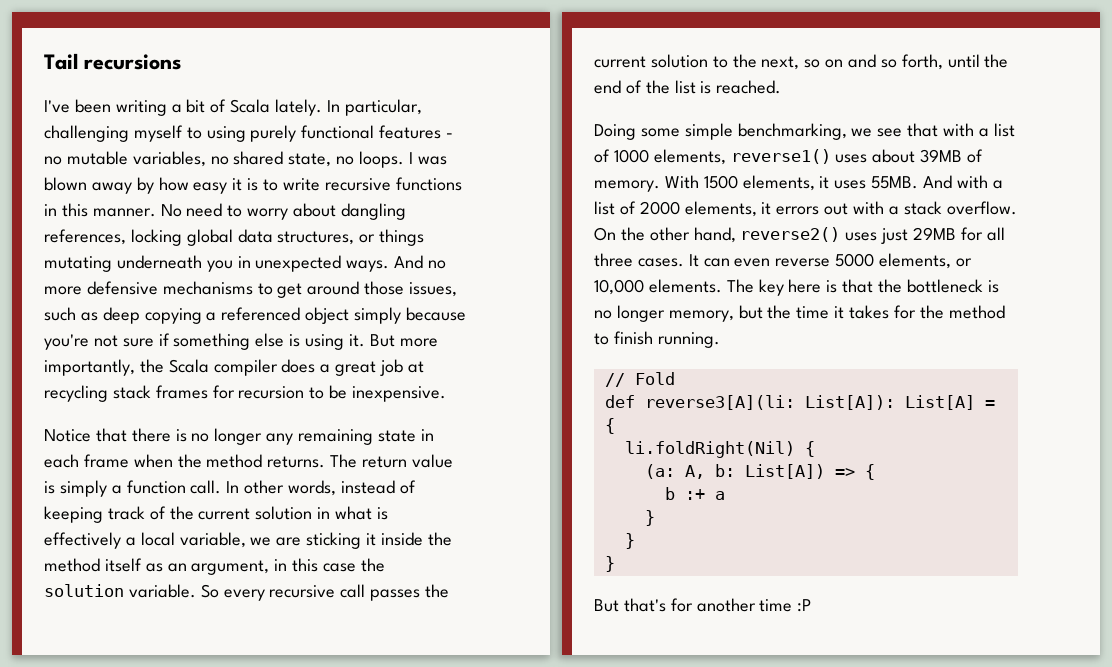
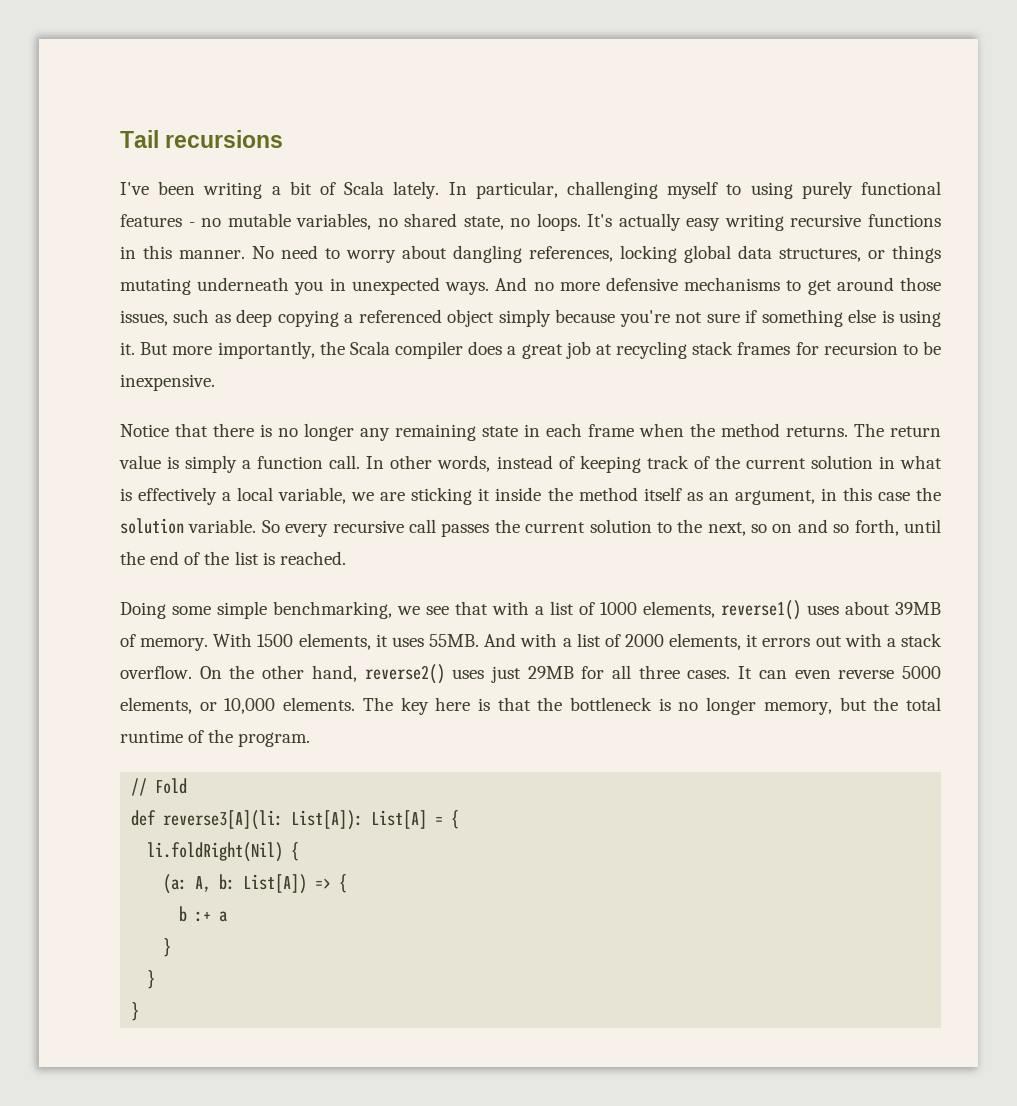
[408,152,447,165] [44,177,320,194] I was blown away by how easy it is to write -> [587,213,784,231] It's actually easy writing
[796,305,1005,319] [594,331,720,348] time it takes for the method to finish running. -> [906,697,942,711] [120,729,311,747] total runtime of the program.
[594,598,812,612] // But that's for another time :P -> (140, 1011) none

